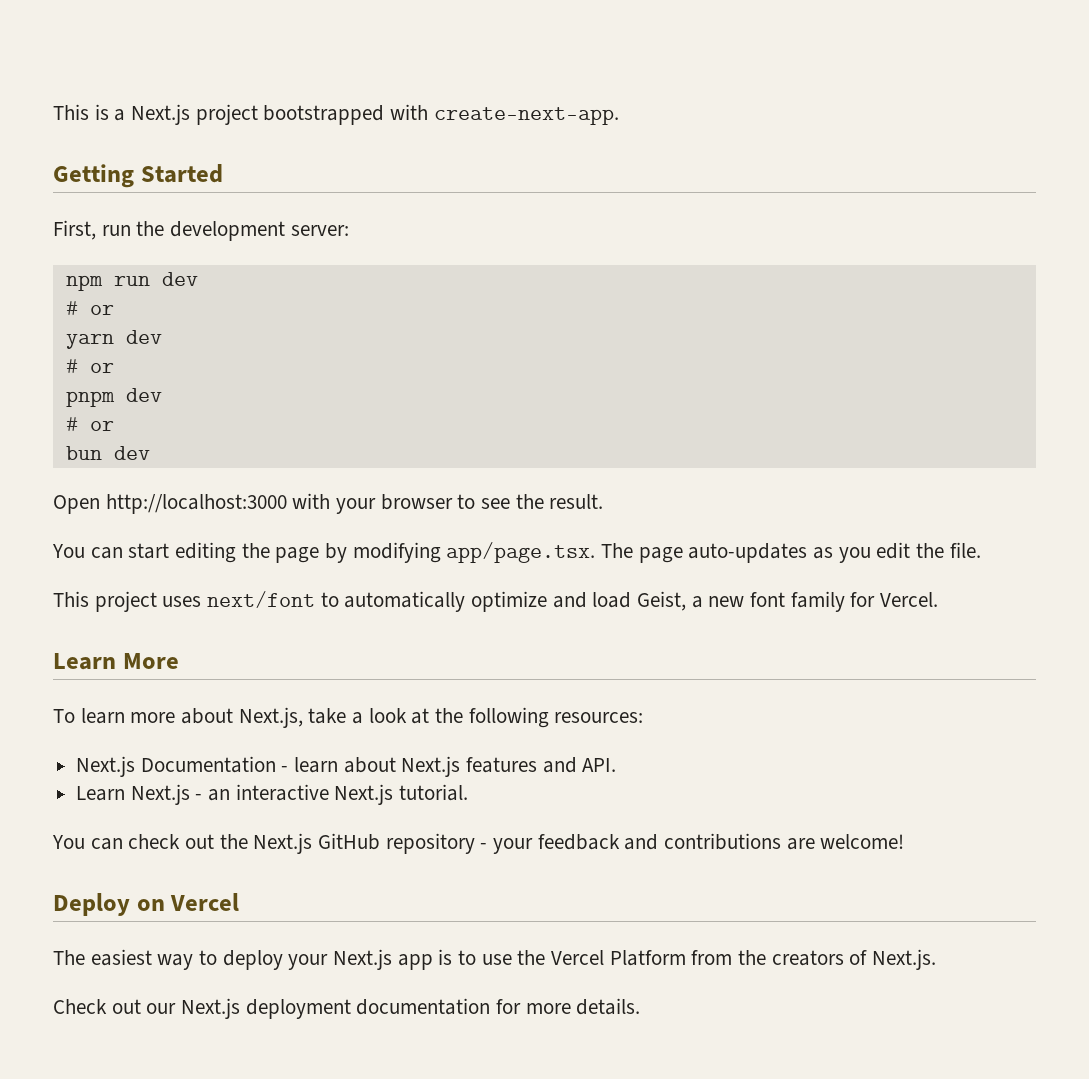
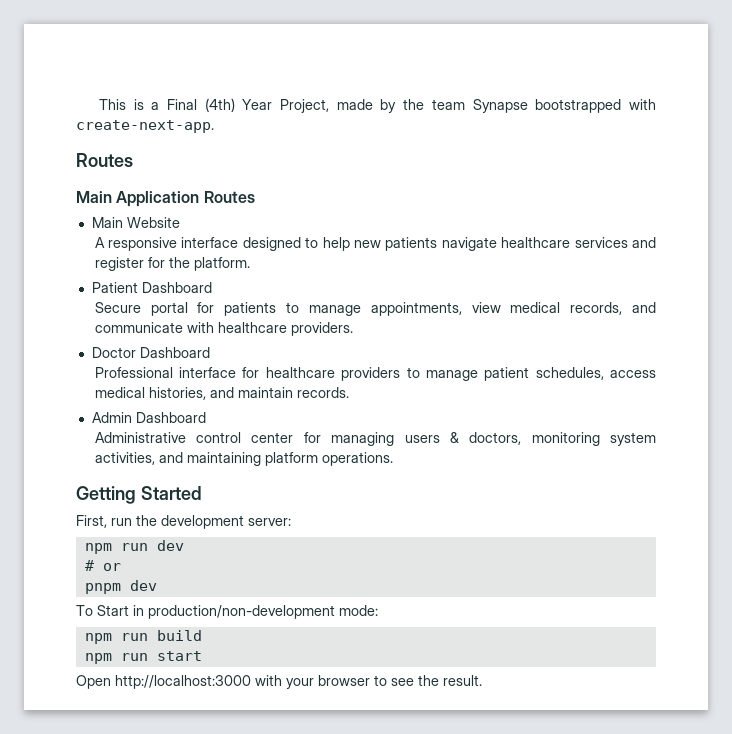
[131,104,619,125] Next.js project bootstrapped with create-next-app. -> [166,98,656,113] [76,120,214,133] [76,153,133,167] [76,191,255,207] [91,217,180,228] [94,237,657,251] [94,257,250,271] [91,282,212,293] [94,302,657,316] [94,322,353,336] [91,347,210,358] [94,367,657,381] [94,387,349,400] [91,412,206,423] [94,432,656,446] [94,452,393,466] Final (4th) Year Project, made by the team Synapse bootstrapped with create-next-app. // Routes // Main Application Routes // Main Website // A responsive interface designed to help new patients navigate healthcare services and register for the platform. // Patient Dashboard // Secure portal for patients to manage appointments, view medical records, and communicate with healthcare providers. // Doctor Dashboard // Professional interface for healthcare providers to manage patient schedules, access medical histories, and maintain records. // Admin Dashboard // Administrative control center for managing users & doctors, monitoring system activities, and maintaining platform operations.
[65,330,162,349] [65,359,114,373] [65,388,162,407] [65,417,114,431] [65,446,150,460] yarn dev // # or // pnpm dev // # or // bun dev -> [84,580,157,594] [76,605,378,619] [84,630,202,644] [84,651,202,664] pnpm dev // To Start in production/non-development mode: // npm run build // npm run start
[52,542,981,563] [53,591,939,612] [53,653,179,670] [53,707,644,728] [76,756,617,777] [76,784,469,805] [52,833,905,854] [53,893,240,916] [53,949,937,970] [53,998,641,1019] // You can start editing the page by modifying app/page.tsx. The page auto-updates as you edit the file. // This project uses next/font to automatically optimize and load Geist, a new font family for Vercel. // Learn More // To learn more about Next.js, take a look at the following resources: // Next.js Documentation - learn about Next.js features and API. // Learn Next.js - an interactive Next.js tutorial. // You can check out the Next.js GitHub repository - your feedback and contributions are welcome! // Deploy on Vercel // The easiest way to deploy your Next.js app is to use the Vercel Platform from the creators of Next.js. // Check out our Next.js deployment documentation for more details. -> (482, 680) none

